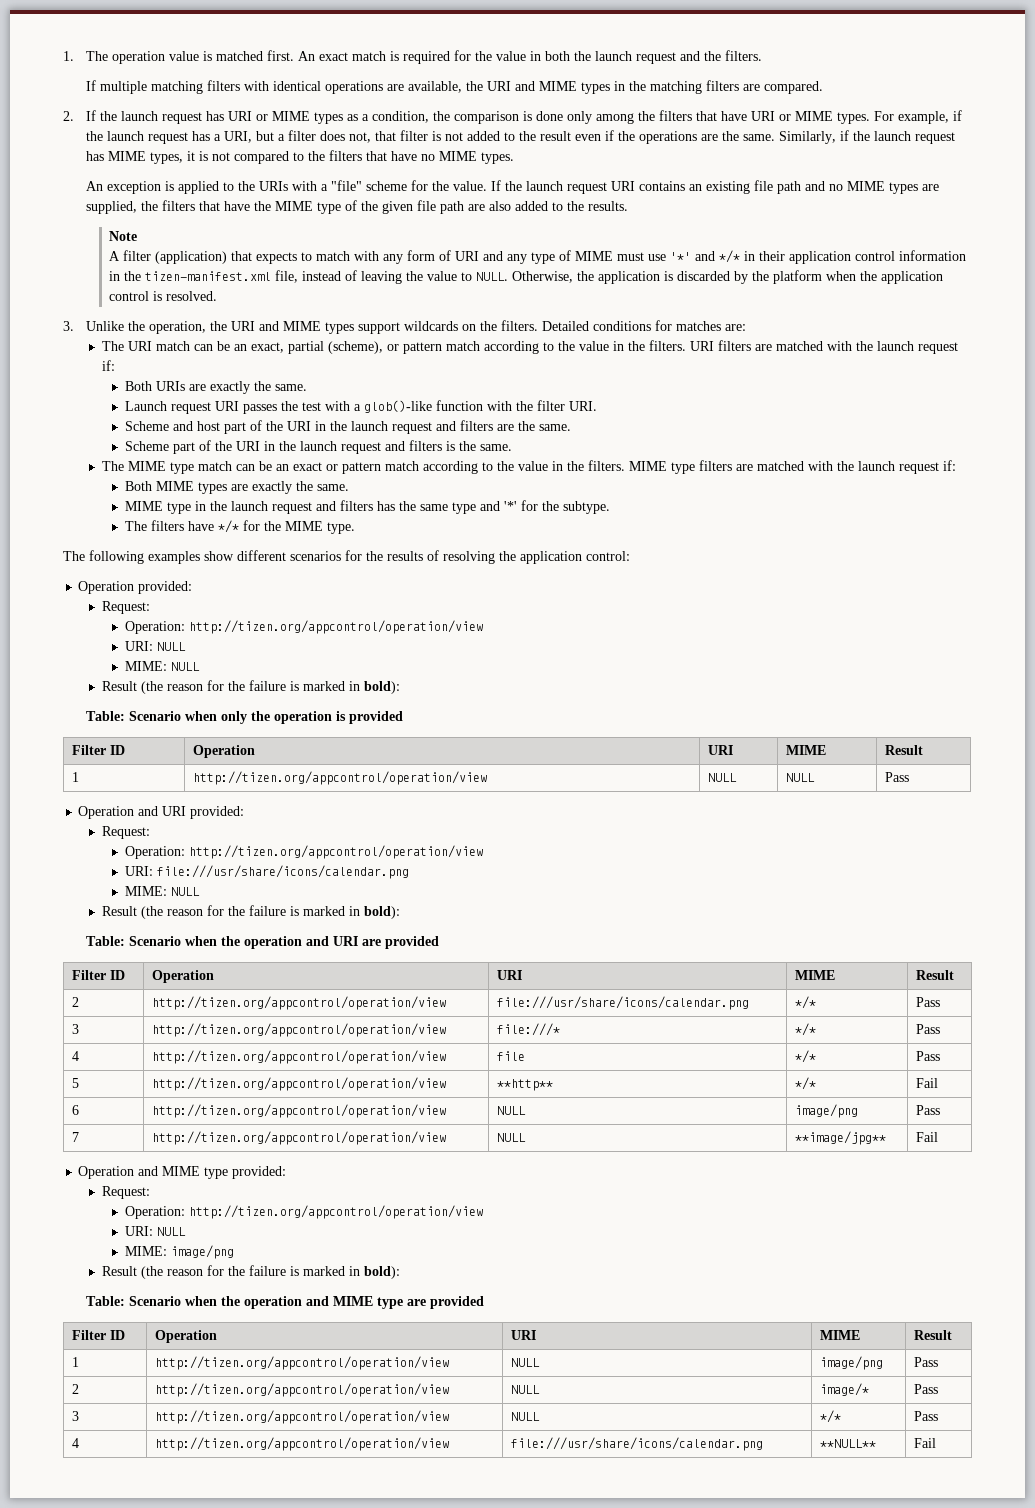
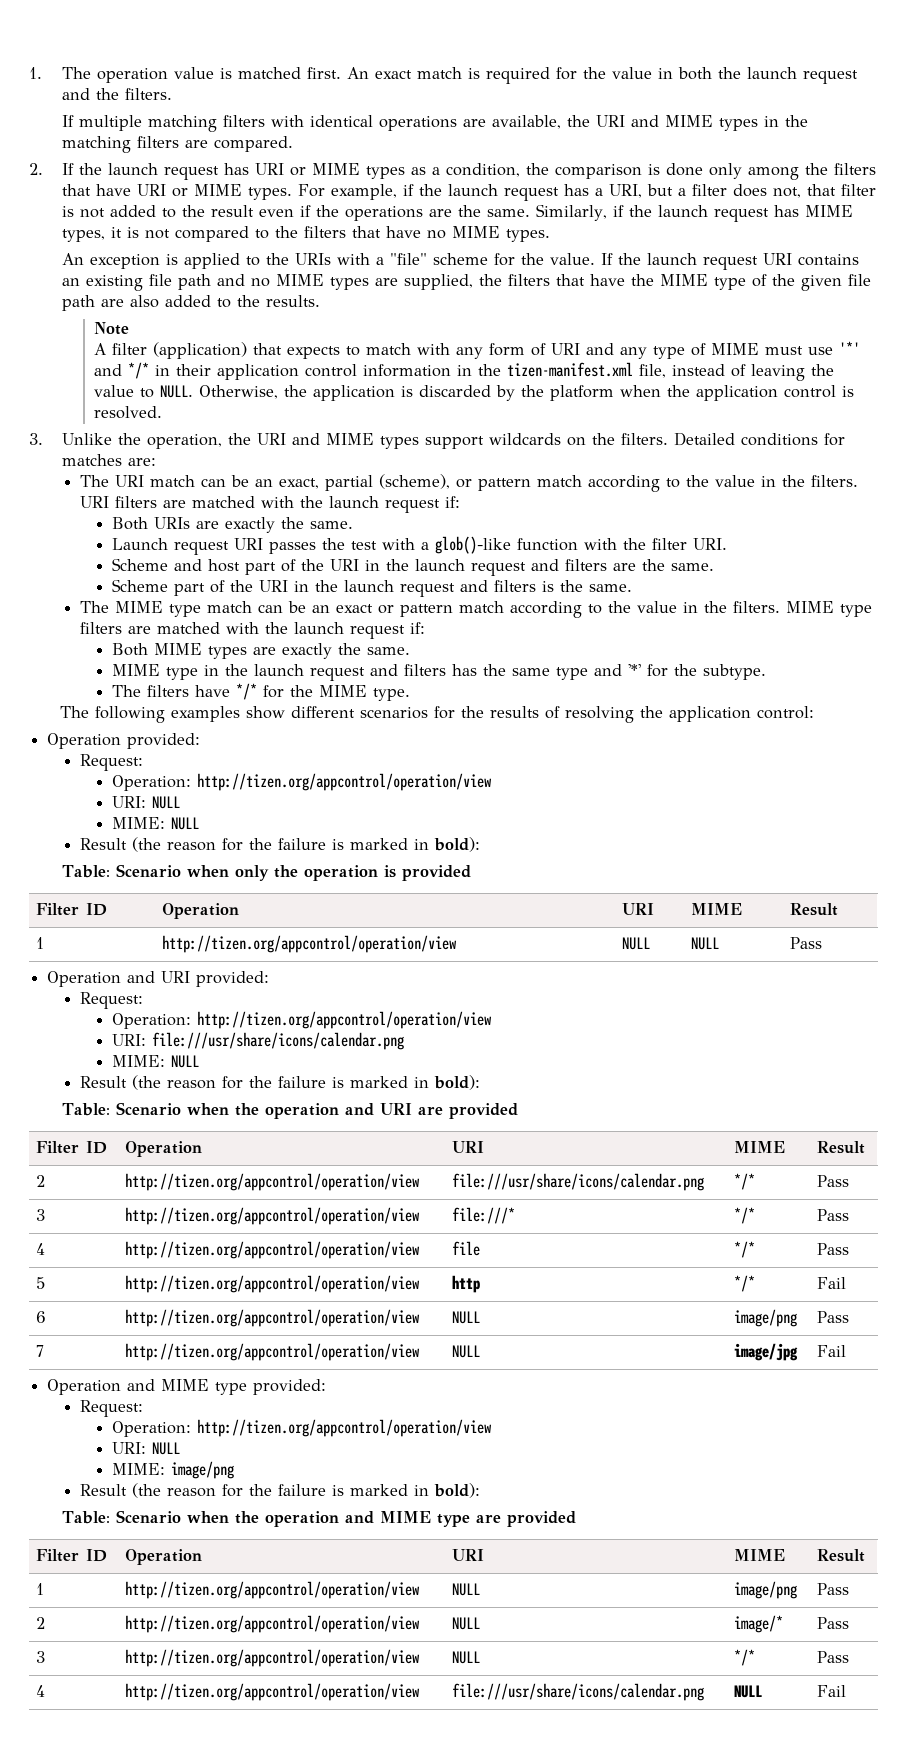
[497,1079,554,1091] **http** -> [452,1275,481,1293] http
[795,1131,887,1145] **image/jpg** -> [734,1343,799,1361] image/jpg
[820,1439,877,1448] **NULL** -> [734,1685,763,1698] NULL

